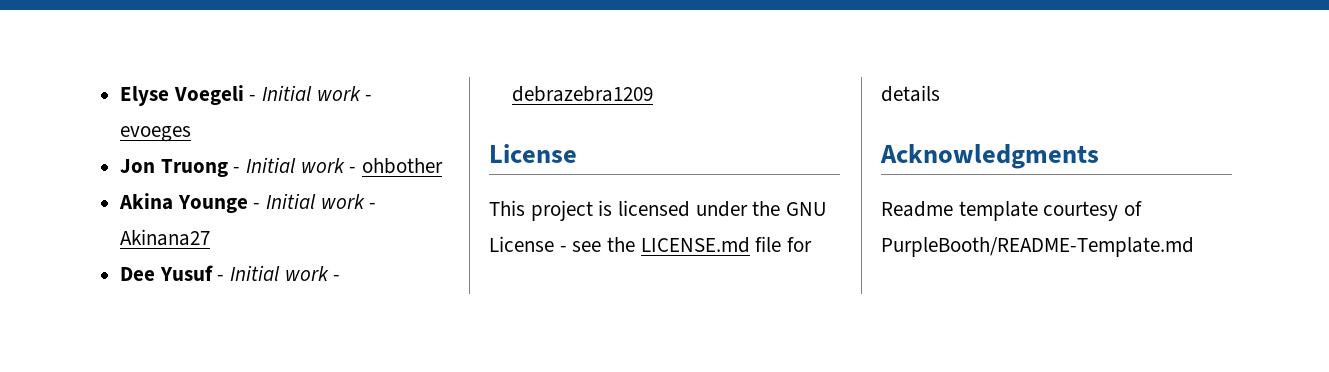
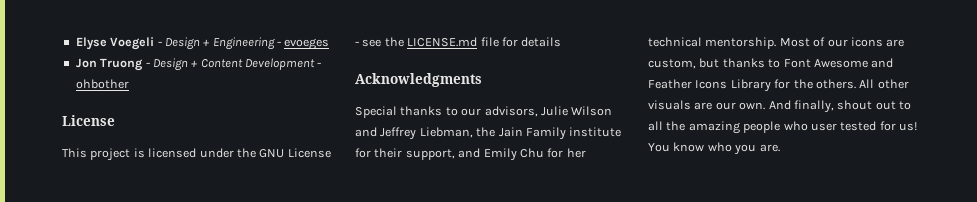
[262,85,361,101] Initial work -> [164,37,275,50] Design + Engineering
[246,157,444,174] [119,193,377,213] [120,229,211,246] [120,265,341,281] [512,86,654,102] Initial work - ohbother // Akina Younge - Initial work - Akinana27 // Dee Yusuf - Initial work - debrazebra1209 -> [152,58,322,71] [75,79,129,89] Design + Content Development - ohbother
[881,201,1143,221] [881,237,1194,257] Readme template courtesy of PurpleBooth/README-Template.md -> [355,106,613,118] [355,127,622,140] [355,148,586,161] [648,37,905,49] [648,58,894,69] [648,79,909,92] [648,100,911,113] [648,121,917,134] [648,142,780,155] Special thanks to our advisors, Julie Wilson and Jeffrey Liebman, the Jain Family institute for their support, and Emily Chu for her technical mentorship. Most of our icons are custom, but thanks to Font Awesome and Feather Icons Library for the others. All other visuals are our own. And finally, shout out to all the amazing people who user tested for us! You know who you are.

